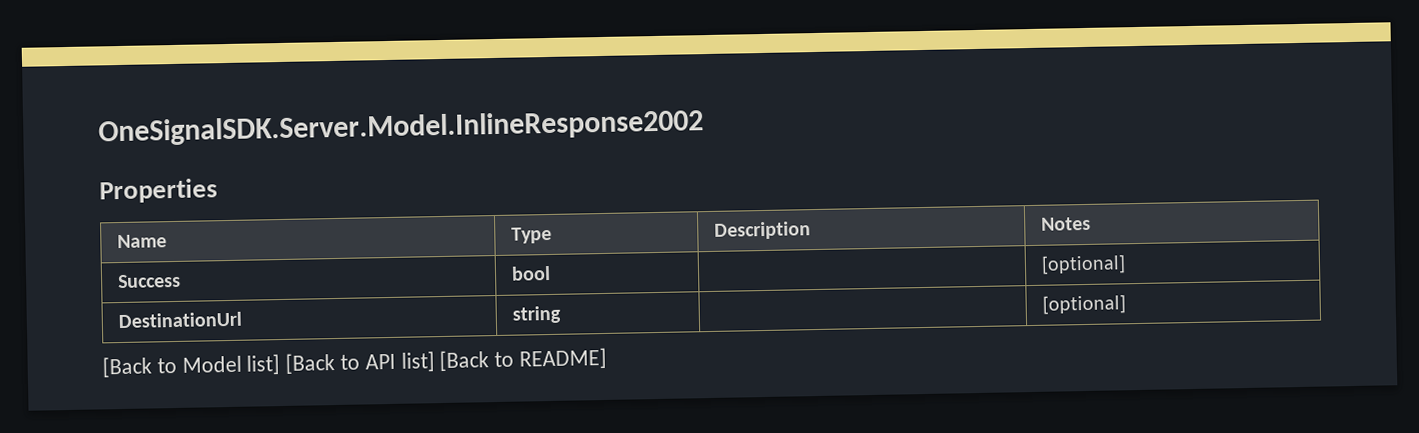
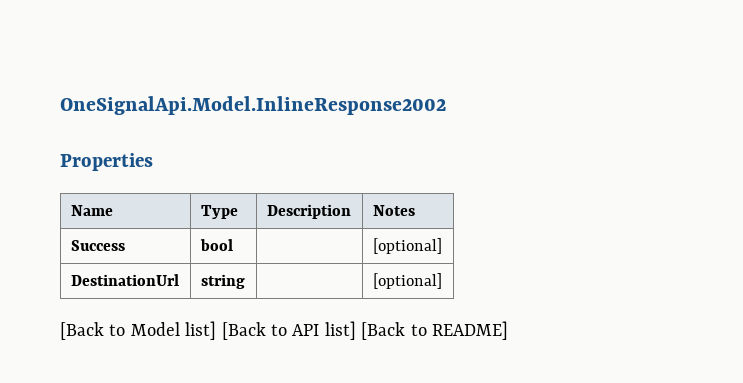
[98,109,704,147] OneSignalSDK.Server.Model.InlineResponse2002 -> [60,96,446,115] OneSignalApi.Model.InlineResponse2002

